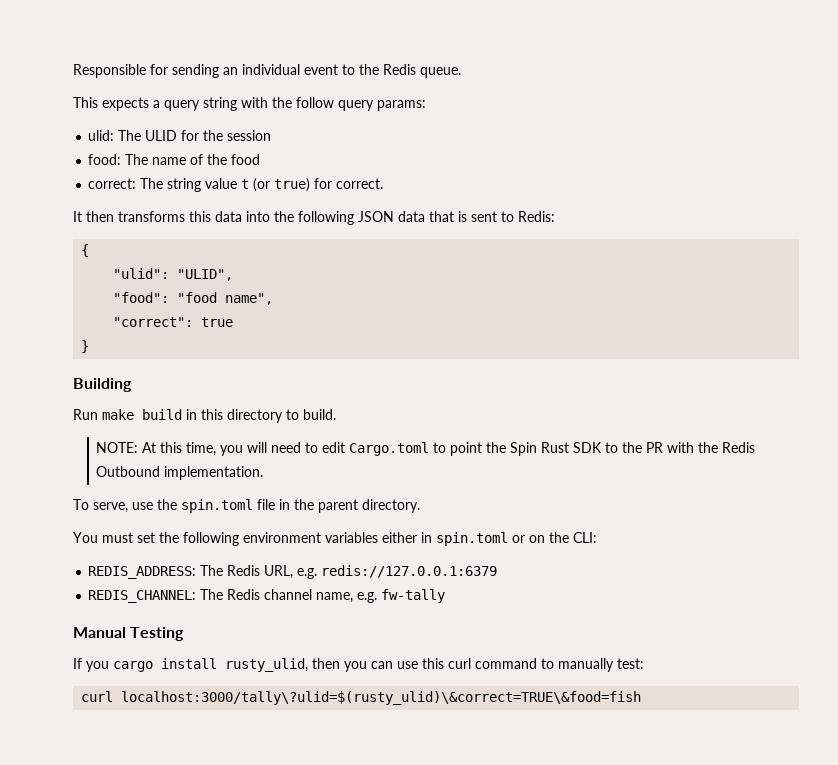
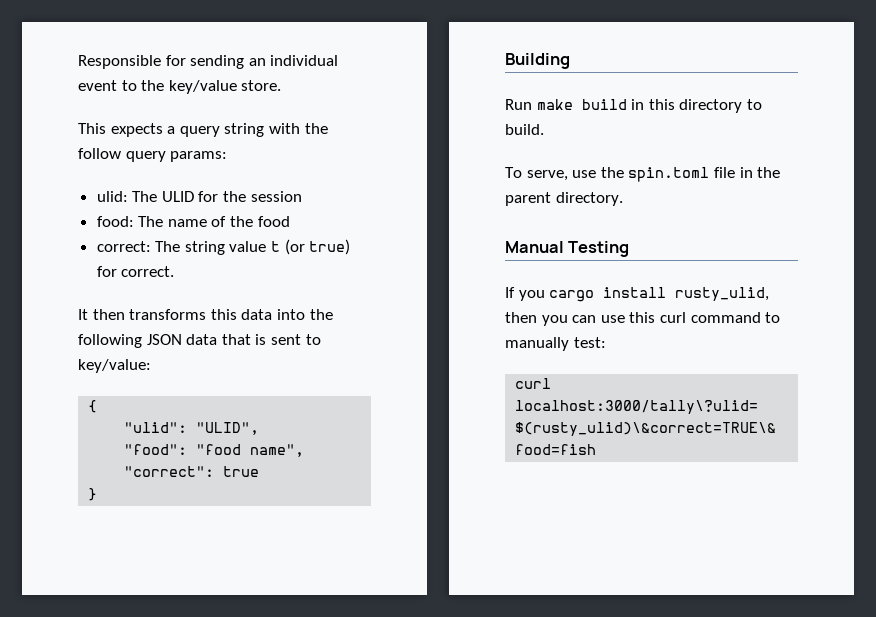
[383,64,461,78] Redis queue. -> [168,80,282,94] key/value store.
[518,211,555,222] Redis: -> [78,359,151,373] key/value:
[96,442,756,456] [96,466,264,480] // NOTE: At this time, you will need to edit Cargo.toml to point the Spin Rust SDK to the PR with the Redis Outbound implementation. -> (544, 129) none
[73,532,597,546] [88,565,498,579] [88,589,446,603] // You must set the following environment variables either in spin.toml or on the CLI: // REDIS_ADDRESS: The Redis URL, e.g. redis://127.0.0.1:6379 // REDIS_CHANNEL: The Redis channel name, e.g. fw-tally -> (623, 199) none

